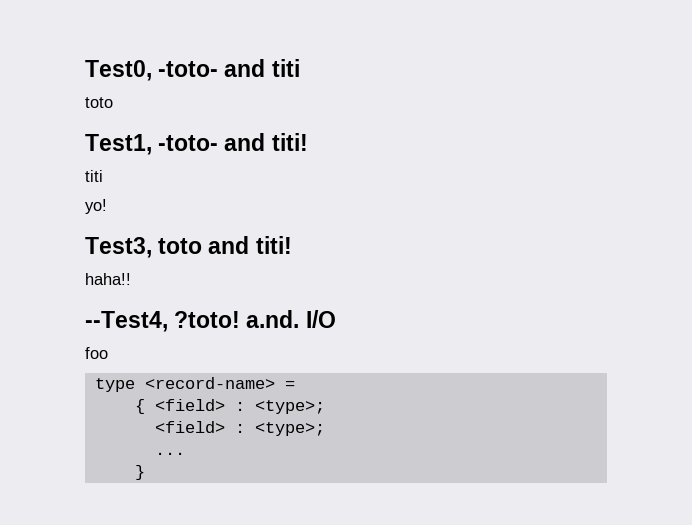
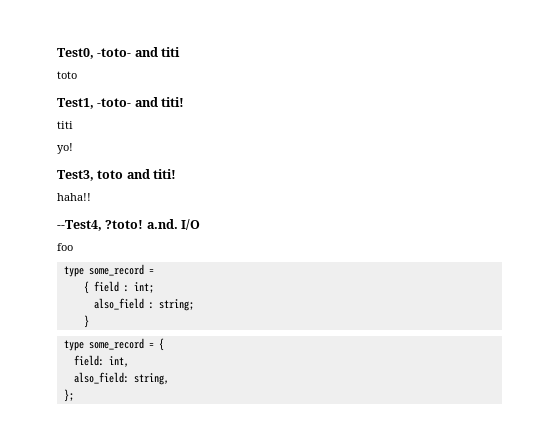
[144,377,275,389] <record-name> -> [88,264,144,276] some_record
[154,399,325,414] [154,421,325,436] [154,452,185,455] [134,465,145,480] <field> : <type>; // <field> : <type>; // ... // } -> [93,281,154,293] [93,298,194,311] [83,315,89,328] [63,338,164,351] [73,355,129,367] [73,372,169,385] [63,389,74,402] field : int; // also_field : string; // } // type some_record = { // field: int, // also_field: string, // };

